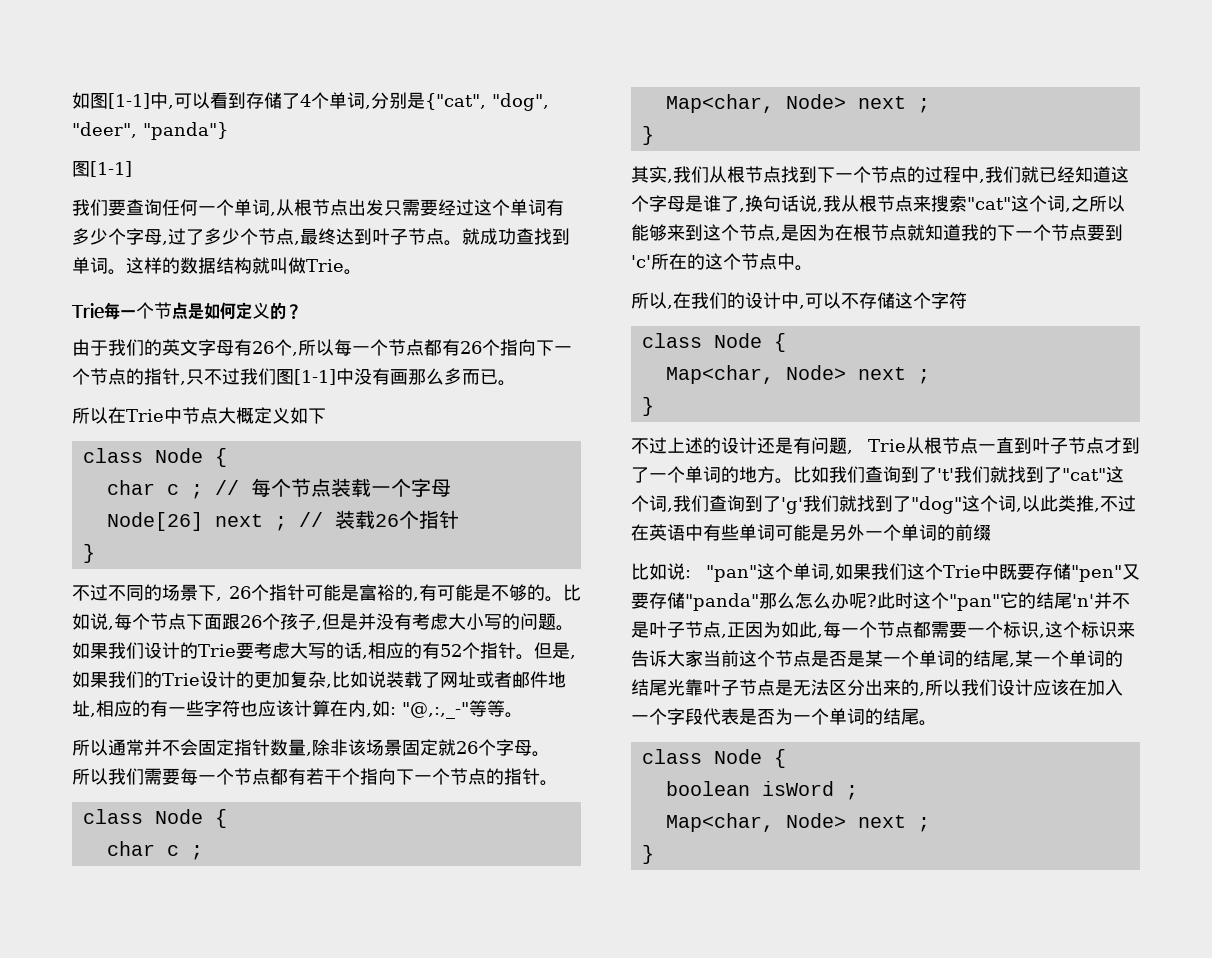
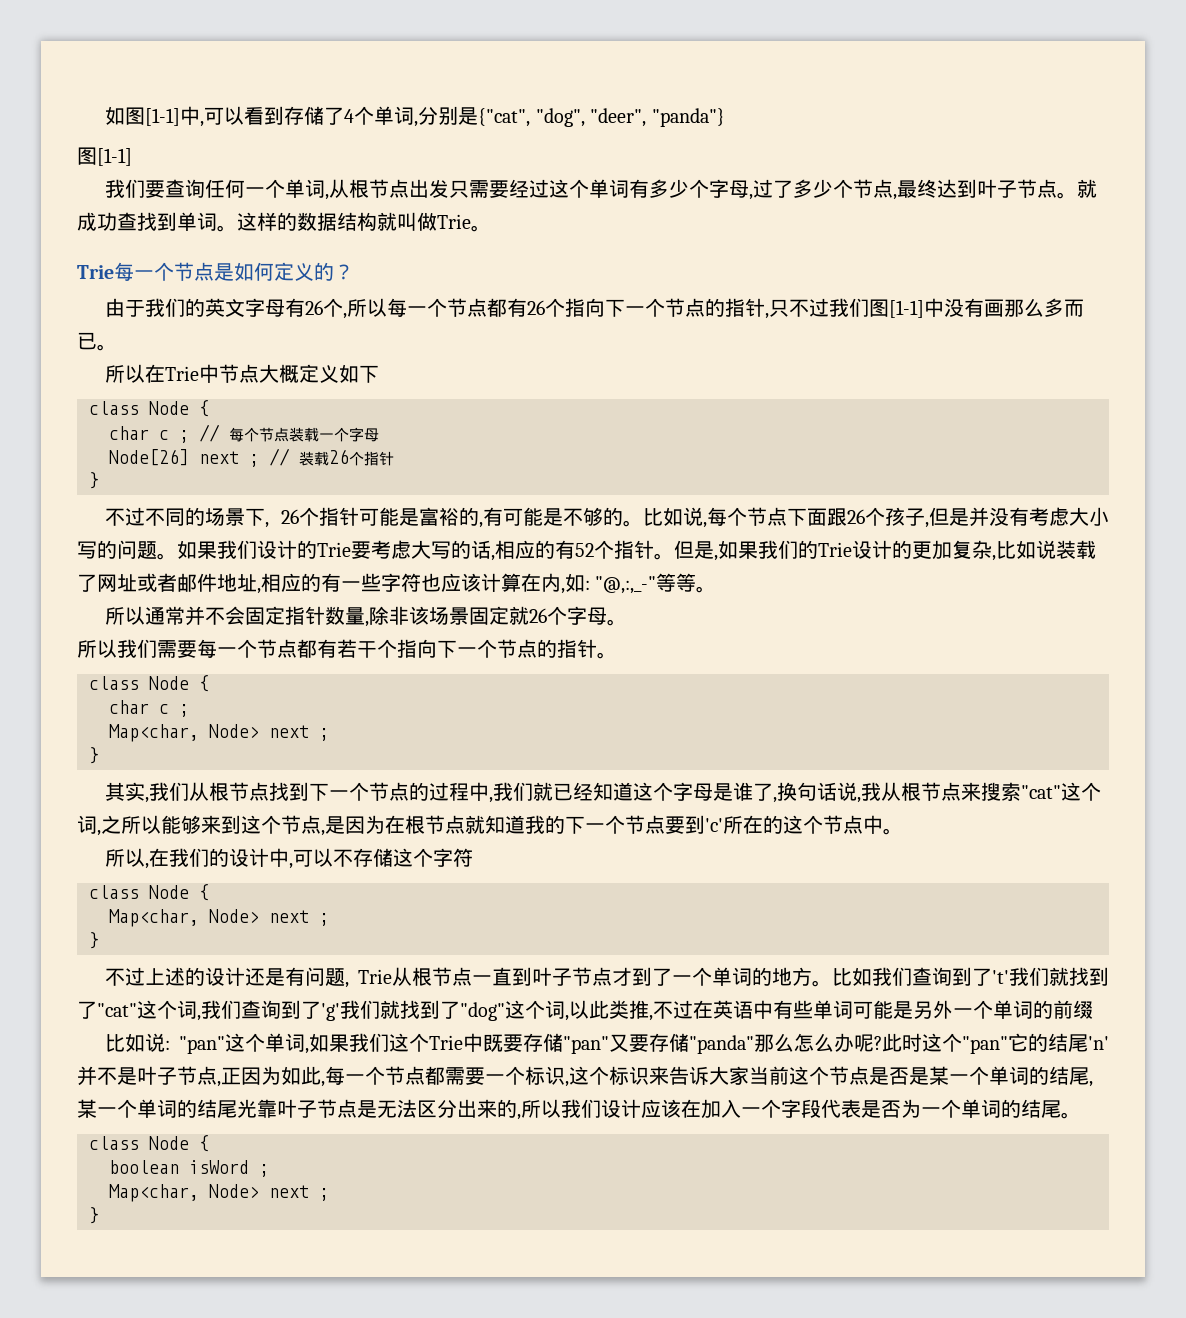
[1071,565,1122,582] "pen" -> [563,1036,609,1054] "pan"

